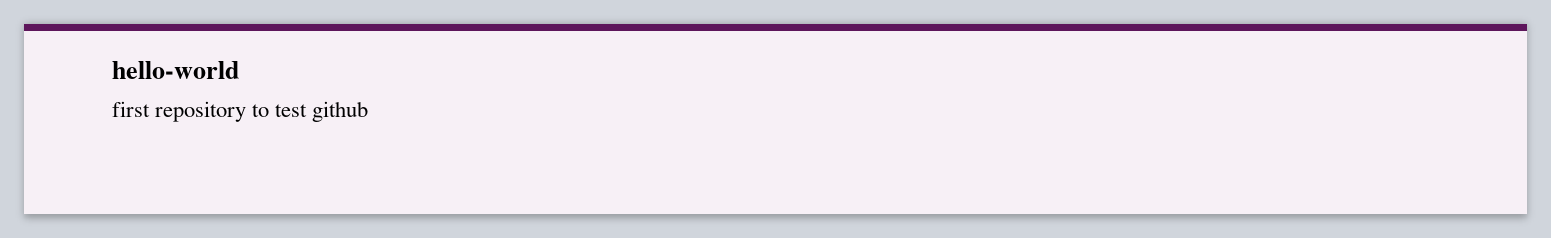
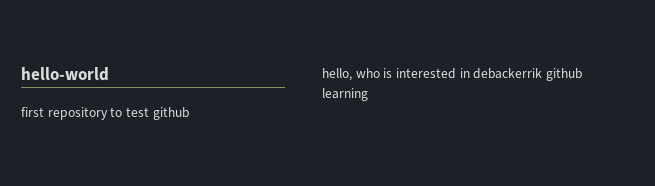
(369, 111) none -> [322,68,582,81] [322,88,368,101] // hello, who is interested in debackerrik github learning

